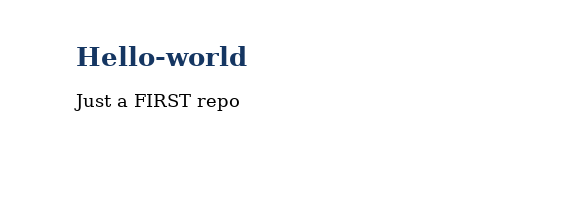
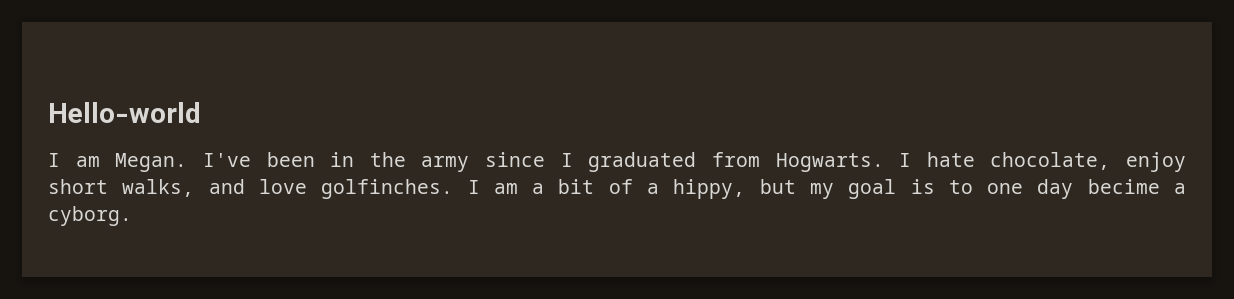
[74,94,240,111] Just a FIRST repo -> [48,152,1186,172] [48,179,1186,199] [48,206,132,226] I am Megan. I've been in the army since I graduated from Hogwarts. I hate chocolate, enjoy short walks, and love golfinches. I am a bit of a hippy, but my goal is to one day becime a cyborg.

